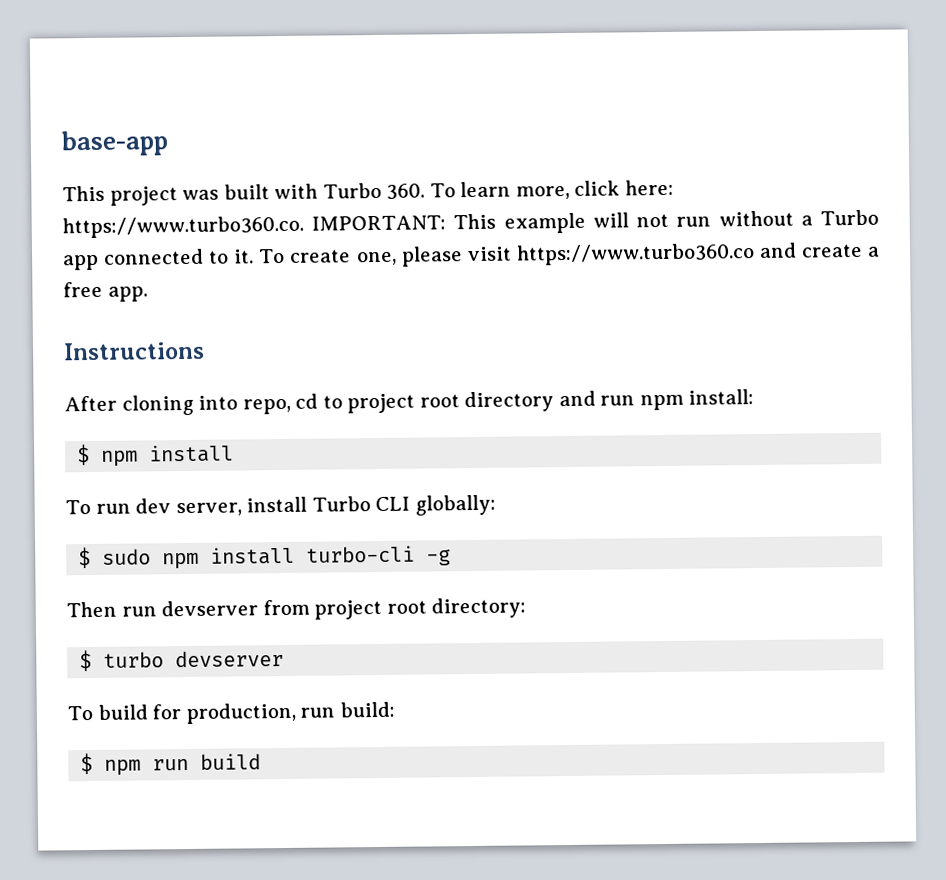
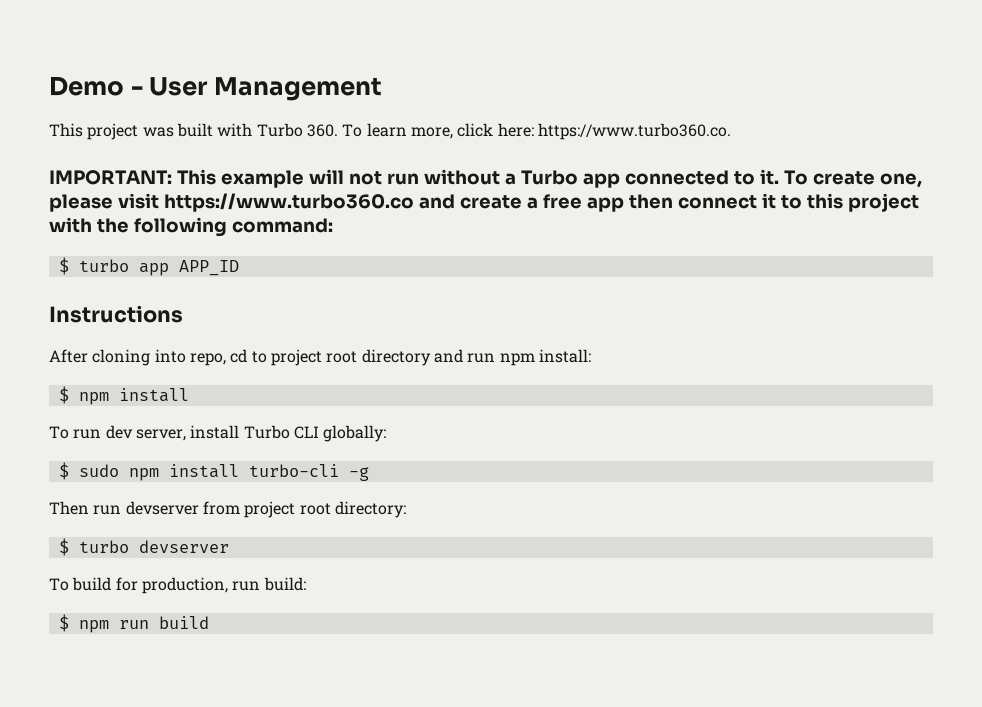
[61,130,169,157] base-app -> [49,76,382,101] Demo - User Management
(304, 227) none -> (731, 131) //
[107,286,148,302] app. -> [586,193,919,212] [49,217,333,237] [58,257,239,276] app then connect it to this project with the following command: // $ turbo app APP_ID

